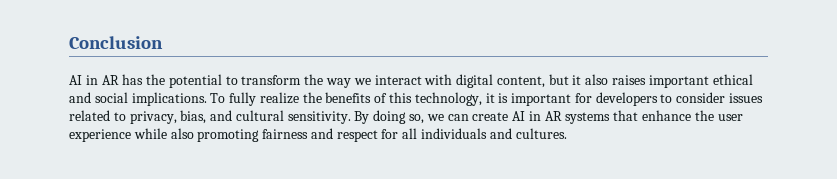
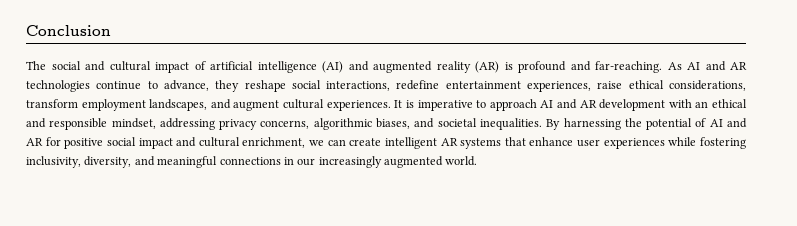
[69,74,753,88] [69,92,764,106] [69,110,425,124] AI in AR has the potential to transform the way we interact with digital content, but it also raises important ethical and social implications. To fully realize the benefits of this technology, it is important for developers to consider issues related to privacy, bias, and cultural sensitivity. By doing so, -> [26,61,747,73] [26,80,746,92] [26,99,747,111] [26,118,747,130] [26,137,306,149] The social and cultural impact of artificial intelligence (AI) and augmented reality (AR) is profound and far-reaching. As AI and AR technologies continue to advance, they reshape social interactions, redefine entertainment experiences, raise ethical considerations, transform employment landscapes, and augment cultural experiences. It is imperative to approach AI and AR development with an ethical and responsible mindset, addressing privacy concerns, algorithmic biases, and societal inequalities. By harnessing the potential of AI and AR for positive social impact and cultural enrichment,
[512,111,541,121] AI in -> [384,137,437,149] intelligent
[694,110,743,121] [69,128,567,142] the user experience while also promoting fairness and respect for all individuals and cultures. -> [577,137,747,149] [26,156,478,168] user experiences while fostering inclusivity, diversity, and meaningful connections in our increasingly augmented world.

